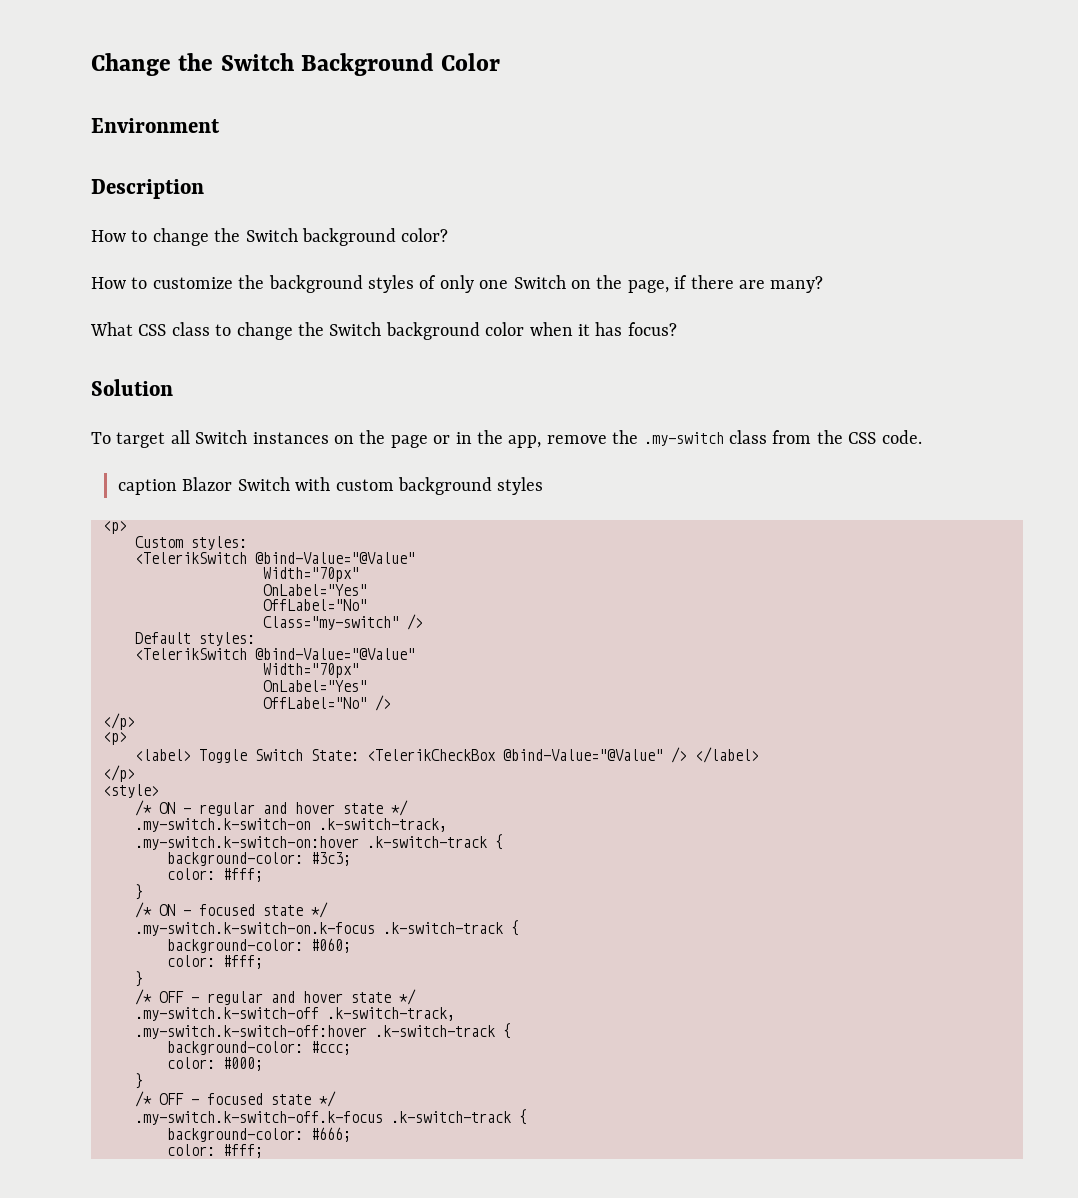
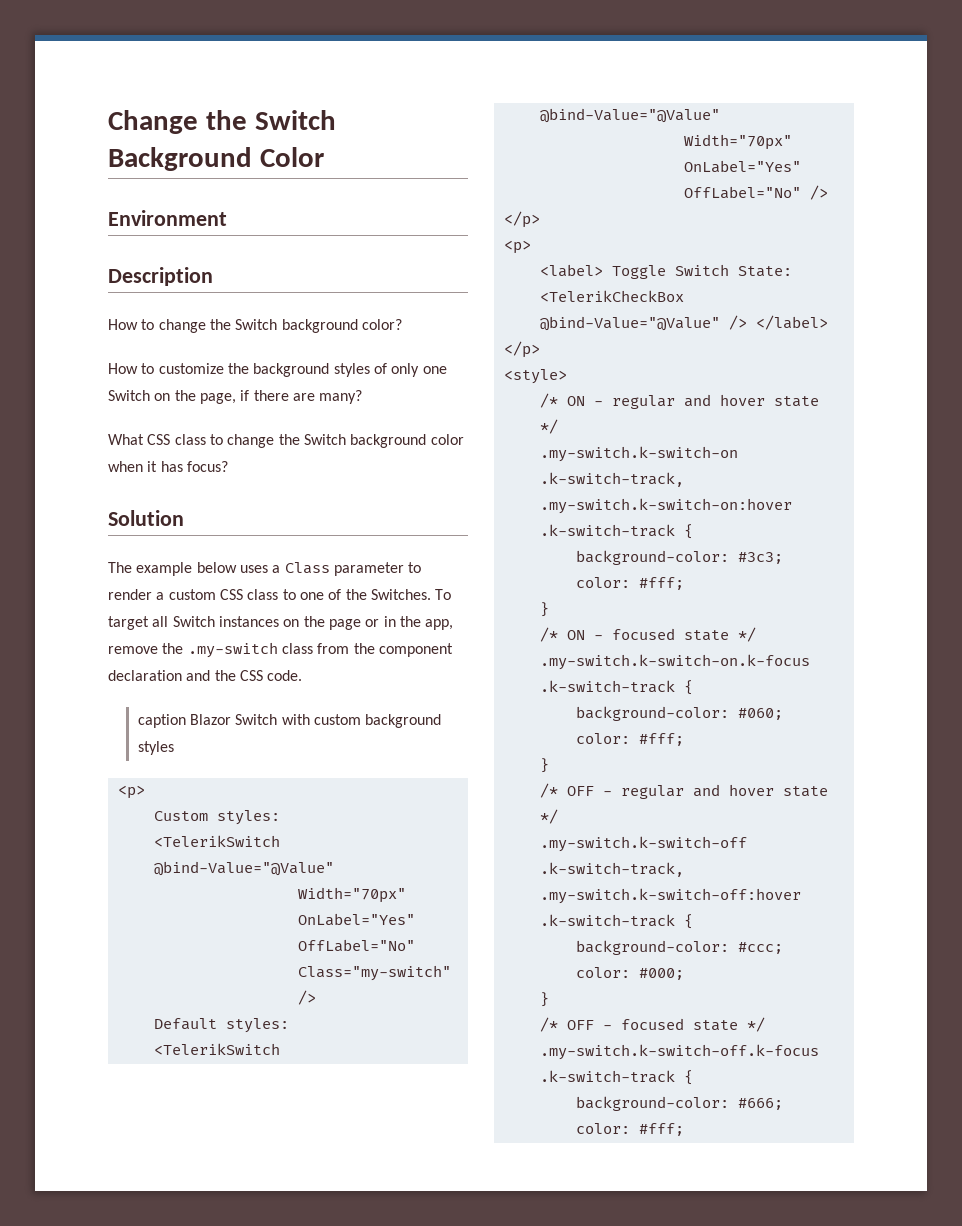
(173, 387) none -> [108,562,422,576] [108,589,431,600] The example below uses a Class parameter to render a custom CSS class to one of the Switches.
(843, 437) none -> [378,643,453,657] [108,670,236,681] component declaration and the

